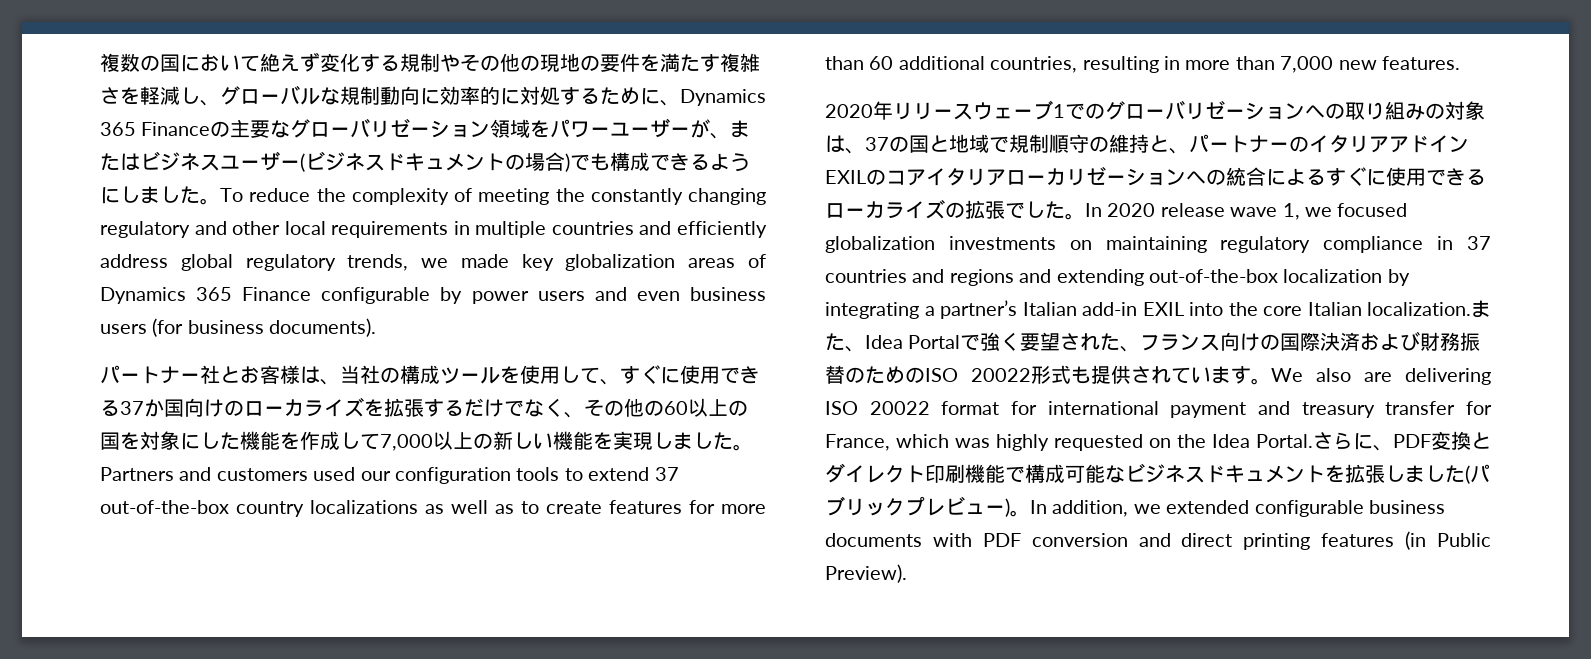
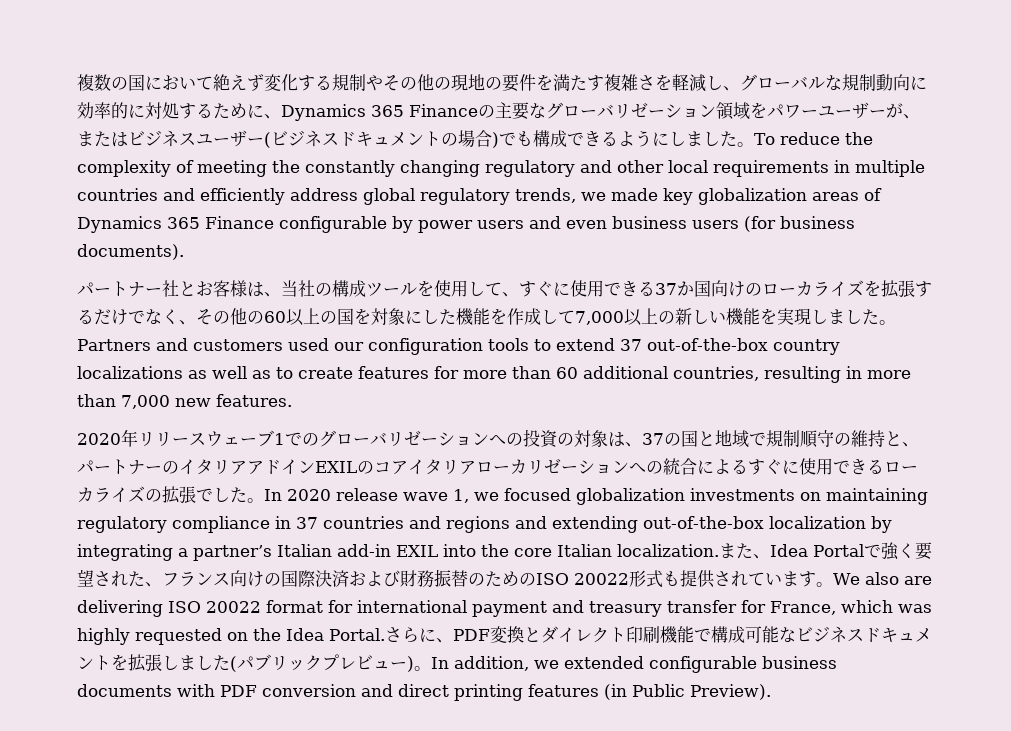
[1345,101,1425,120] 取り組み -> [523,429,558,448] 投資

